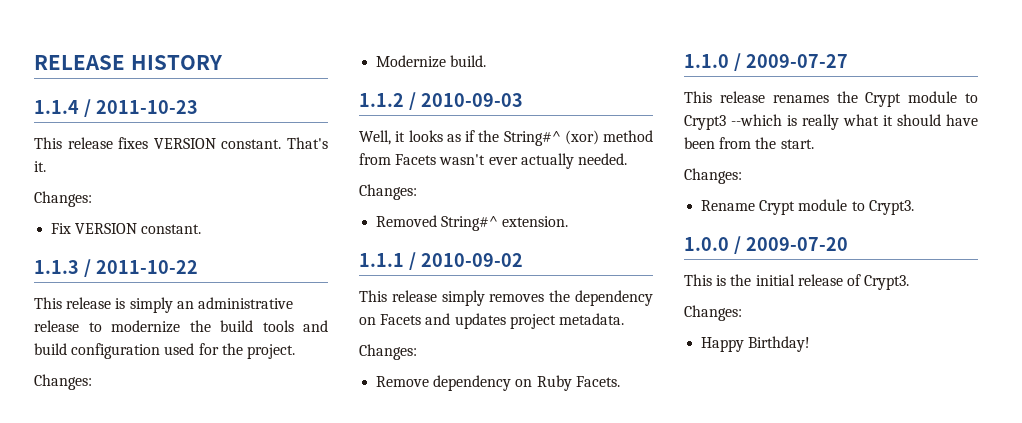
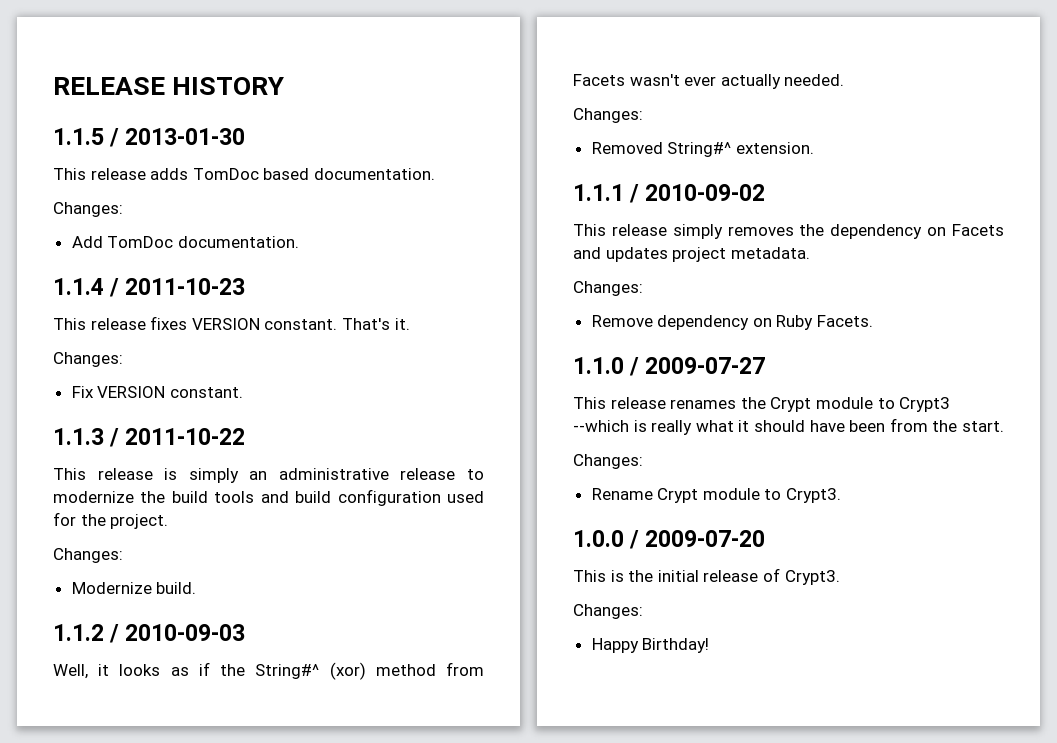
(223, 62) none -> [53,128,246,147] [53,168,435,180] [53,202,123,217] [71,236,299,248] // 1.1.5 / 2013-01-30 // This release adds TomDoc based documentation. // Changes: // Add TomDoc documentation.

